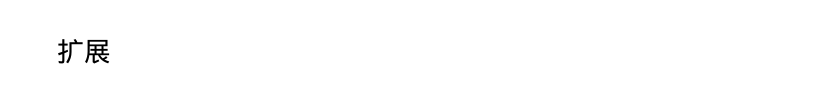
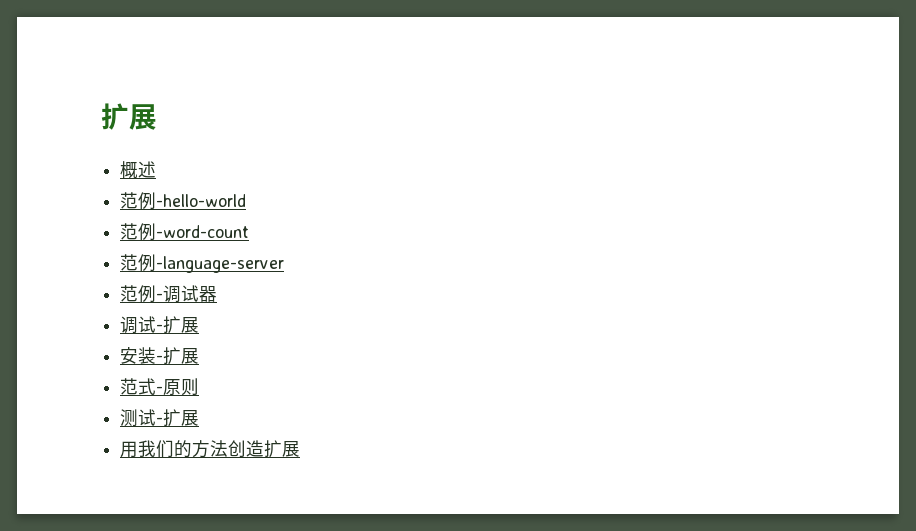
[57,39,111,64] 扩展 -> [101,103,157,130] [120,161,157,179] [120,192,247,210] [120,223,250,241] [120,254,285,273] [120,285,218,303] [120,316,200,334] [120,347,200,365] [120,378,200,396] [120,409,200,427] [120,440,301,458] 扩展 // 概述 // 范例-hello-world // 范例-word-count // 范例-language-server // 范例-调试器 // 调试-扩展 // 安装-扩展 // 范式-原则 // 测试-扩展 // 用我们的方法创造扩展

